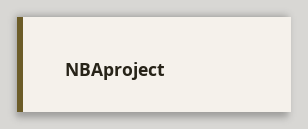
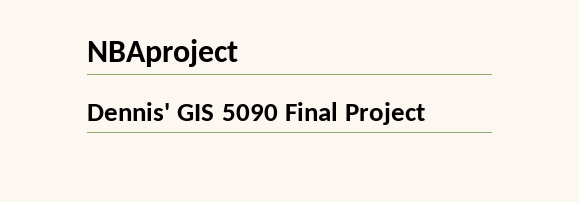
(165, 71) none -> [87,102,426,125] // Dennis' GIS 5090 Final Project

